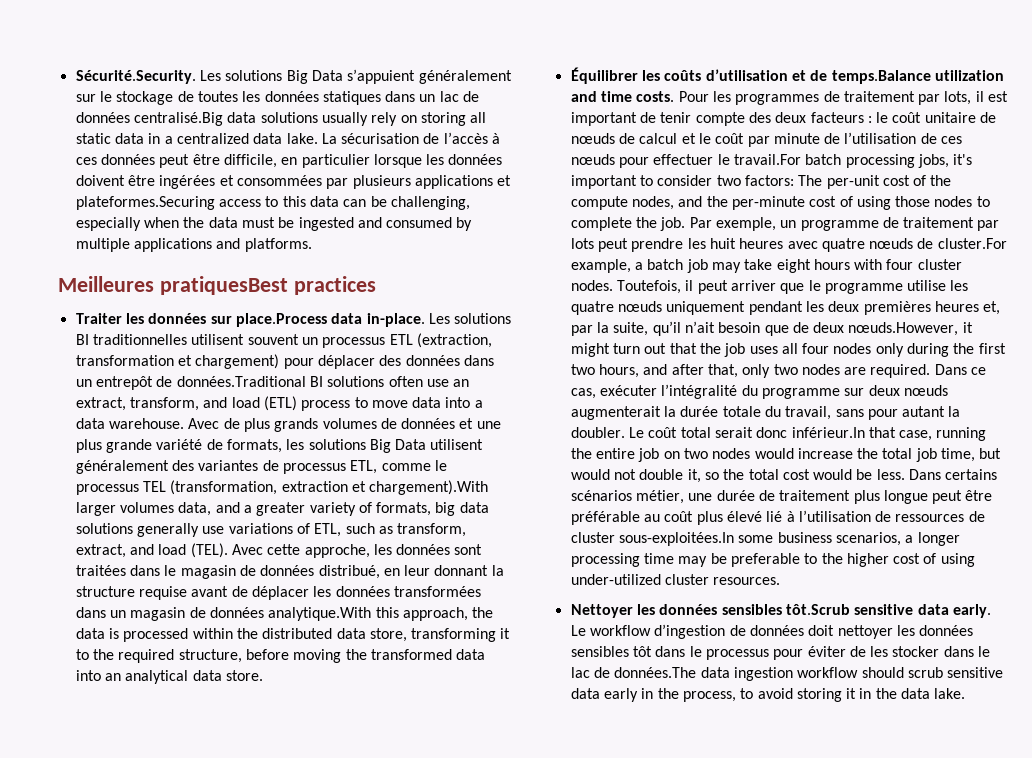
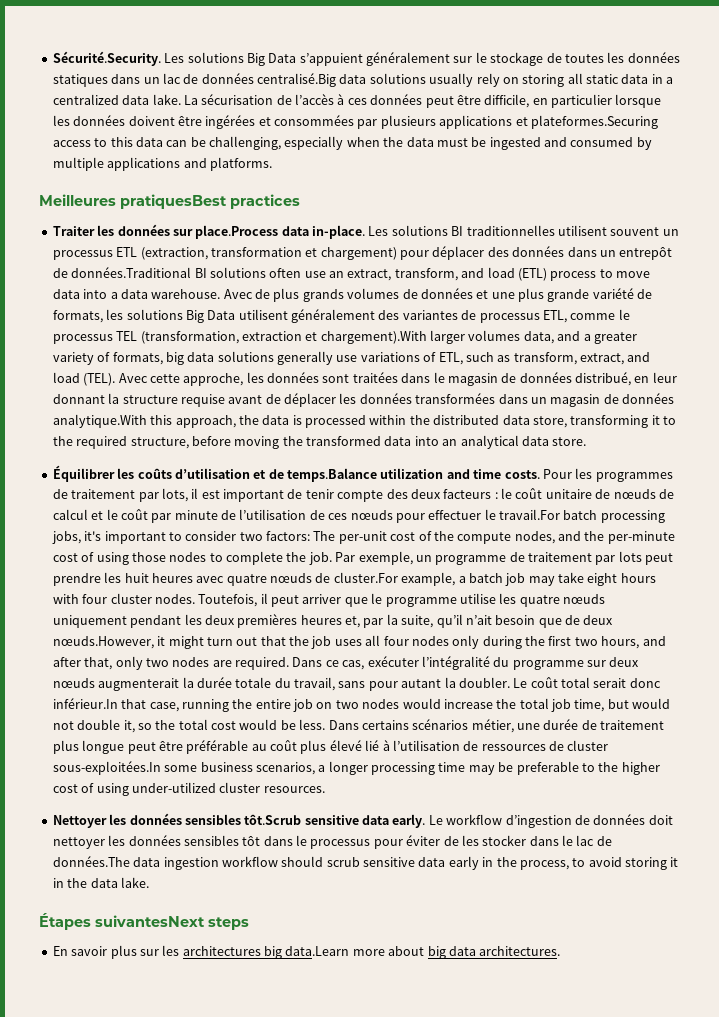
(966, 693) none -> [39,913,249,930] [52,945,561,959] // Étapes suivantesNext steps // En savoir plus sur les architectures big data.Learn more about big data architectures.

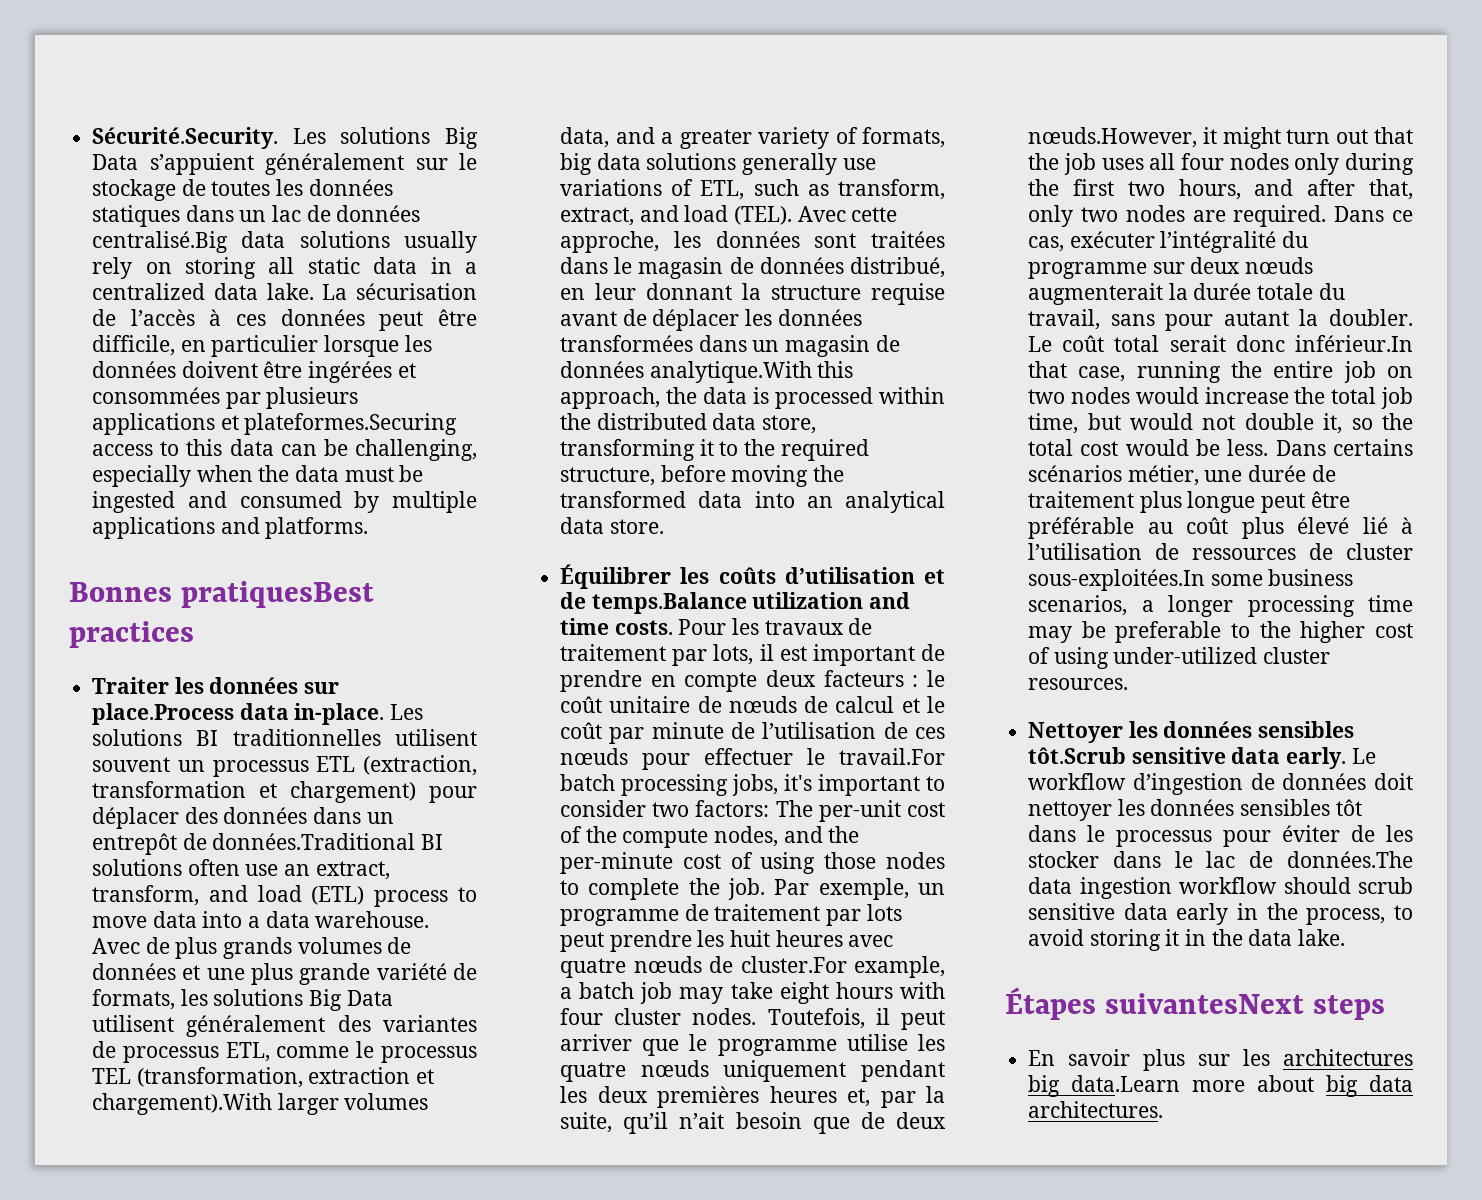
[39,194,116,206] Meilleures -> [69,582,172,602] Bonnes
[595,472,673,482] programmes -> [764,620,844,635] travaux
[305,489,408,502] tenir compte des -> [560,670,758,692] prendre en compte

